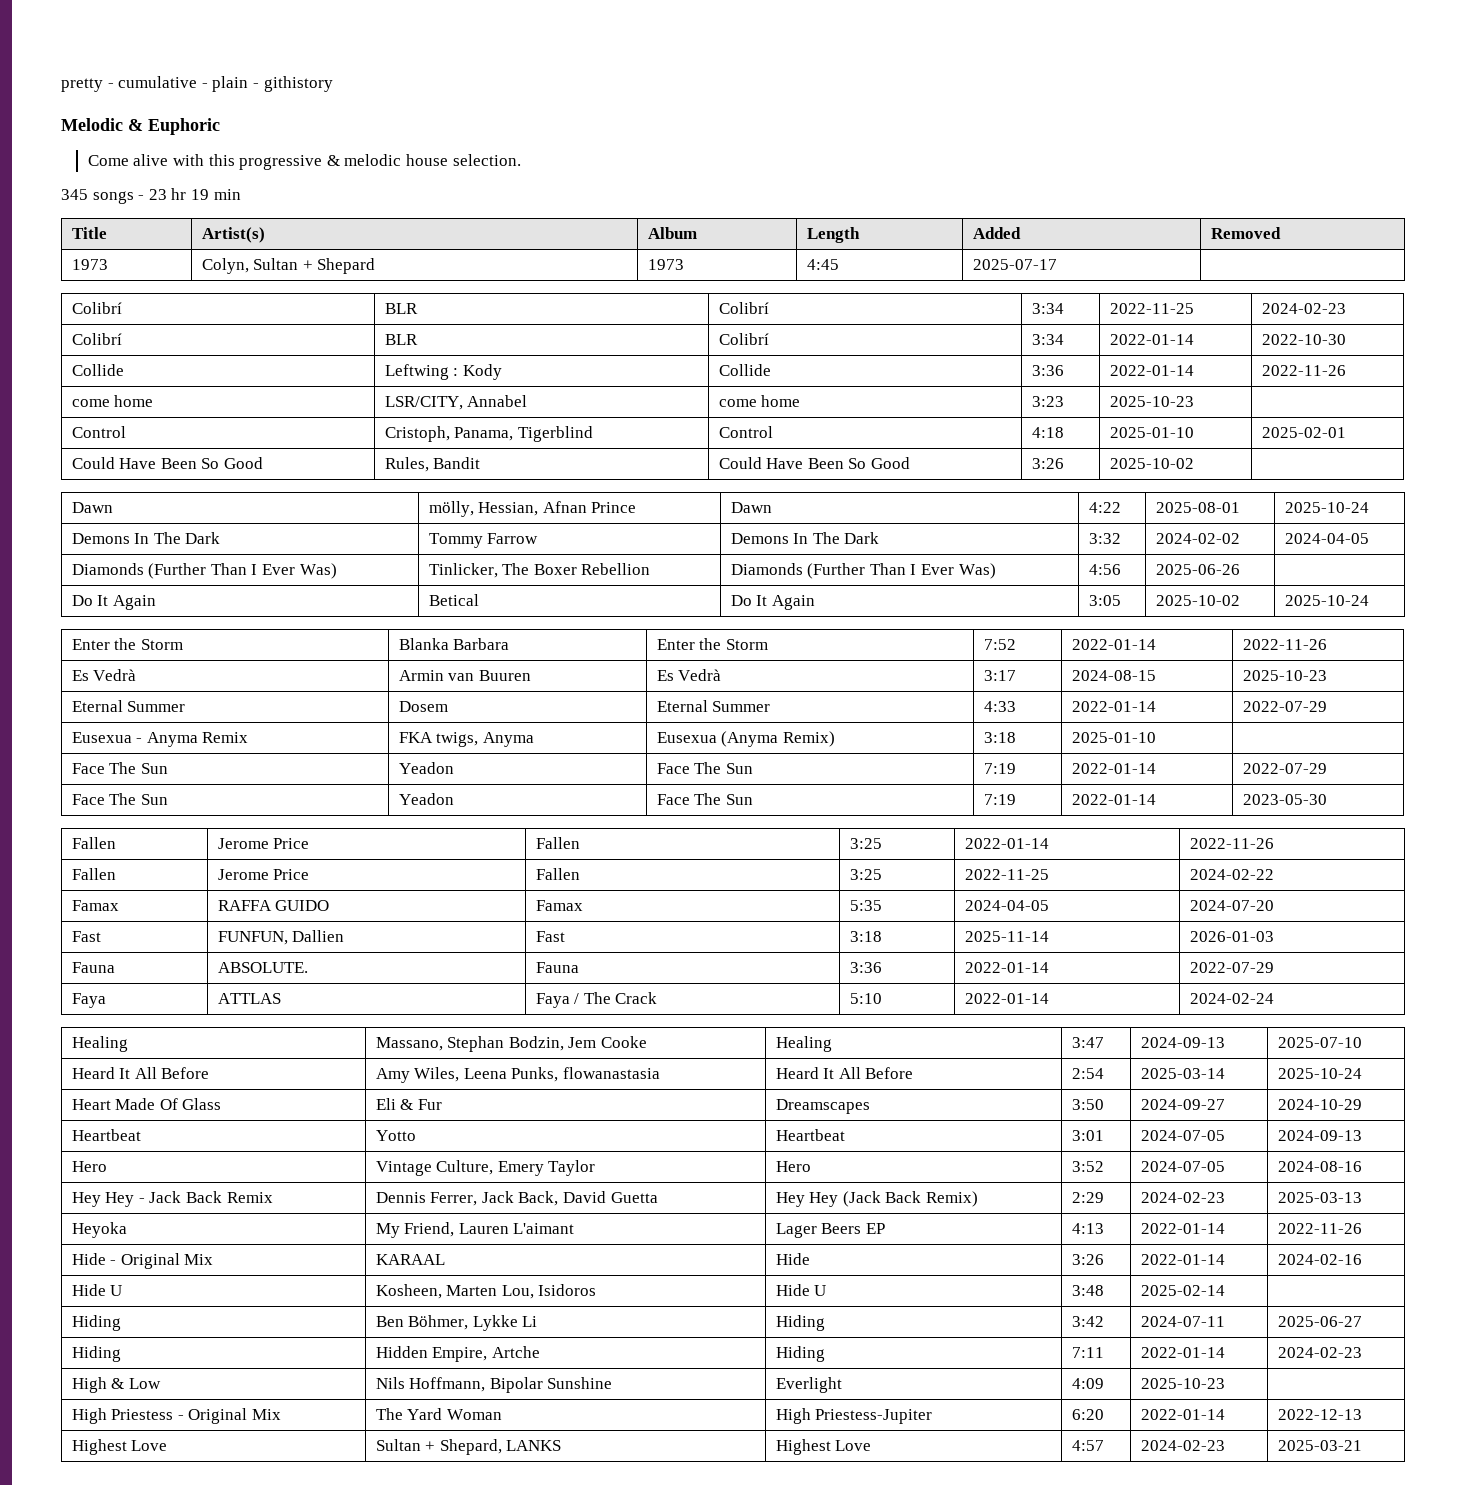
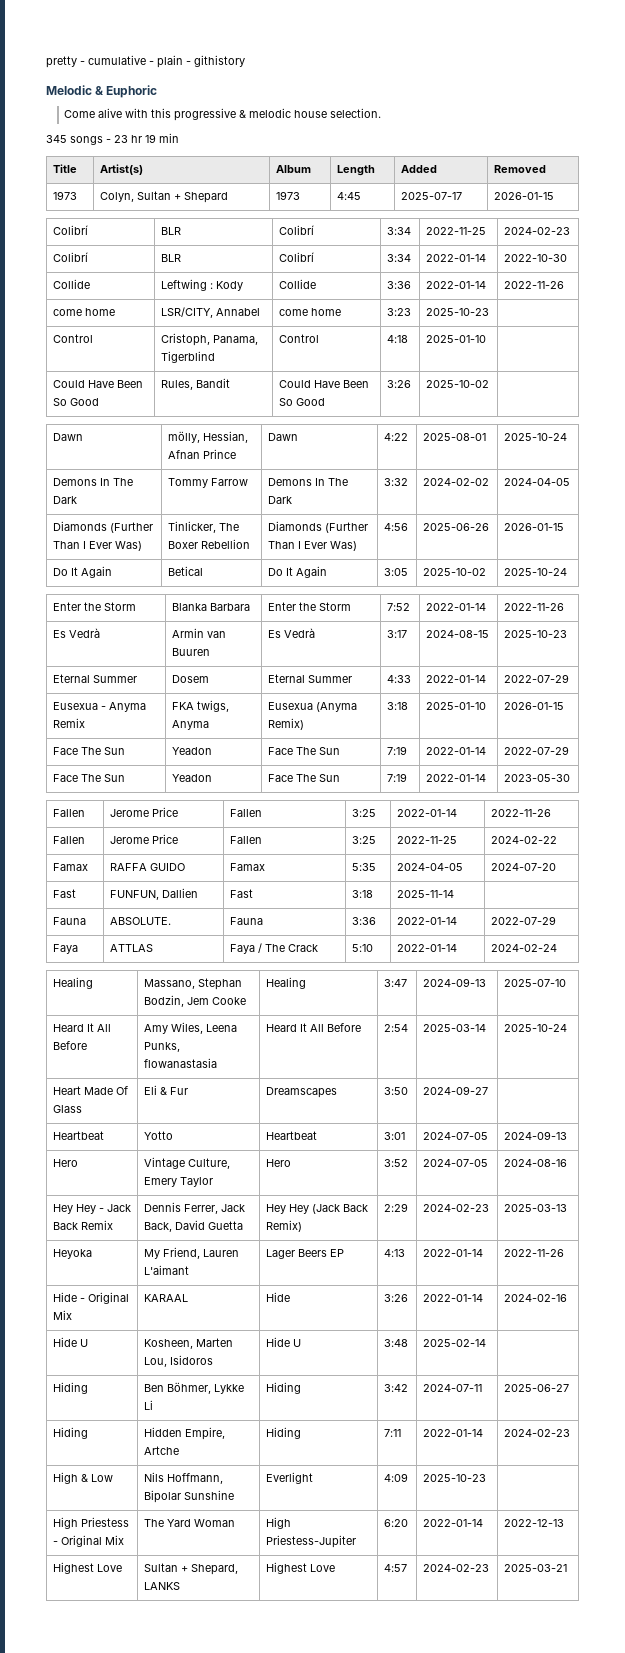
(1057, 264) none -> [493,192,554,200] 2026-01-15
[1261,427,1346,438] 2025-02-01 -> (486, 339) none
(1240, 569) none -> [503,523,564,531] 2026-01-15
(1156, 737) none -> [503,702,564,710] 2026-01-15
[1189,931,1274,942] 2026-01-03 -> (454, 894) none
[1277,1099,1362,1110] 2024-10-29 -> (488, 1090) none

